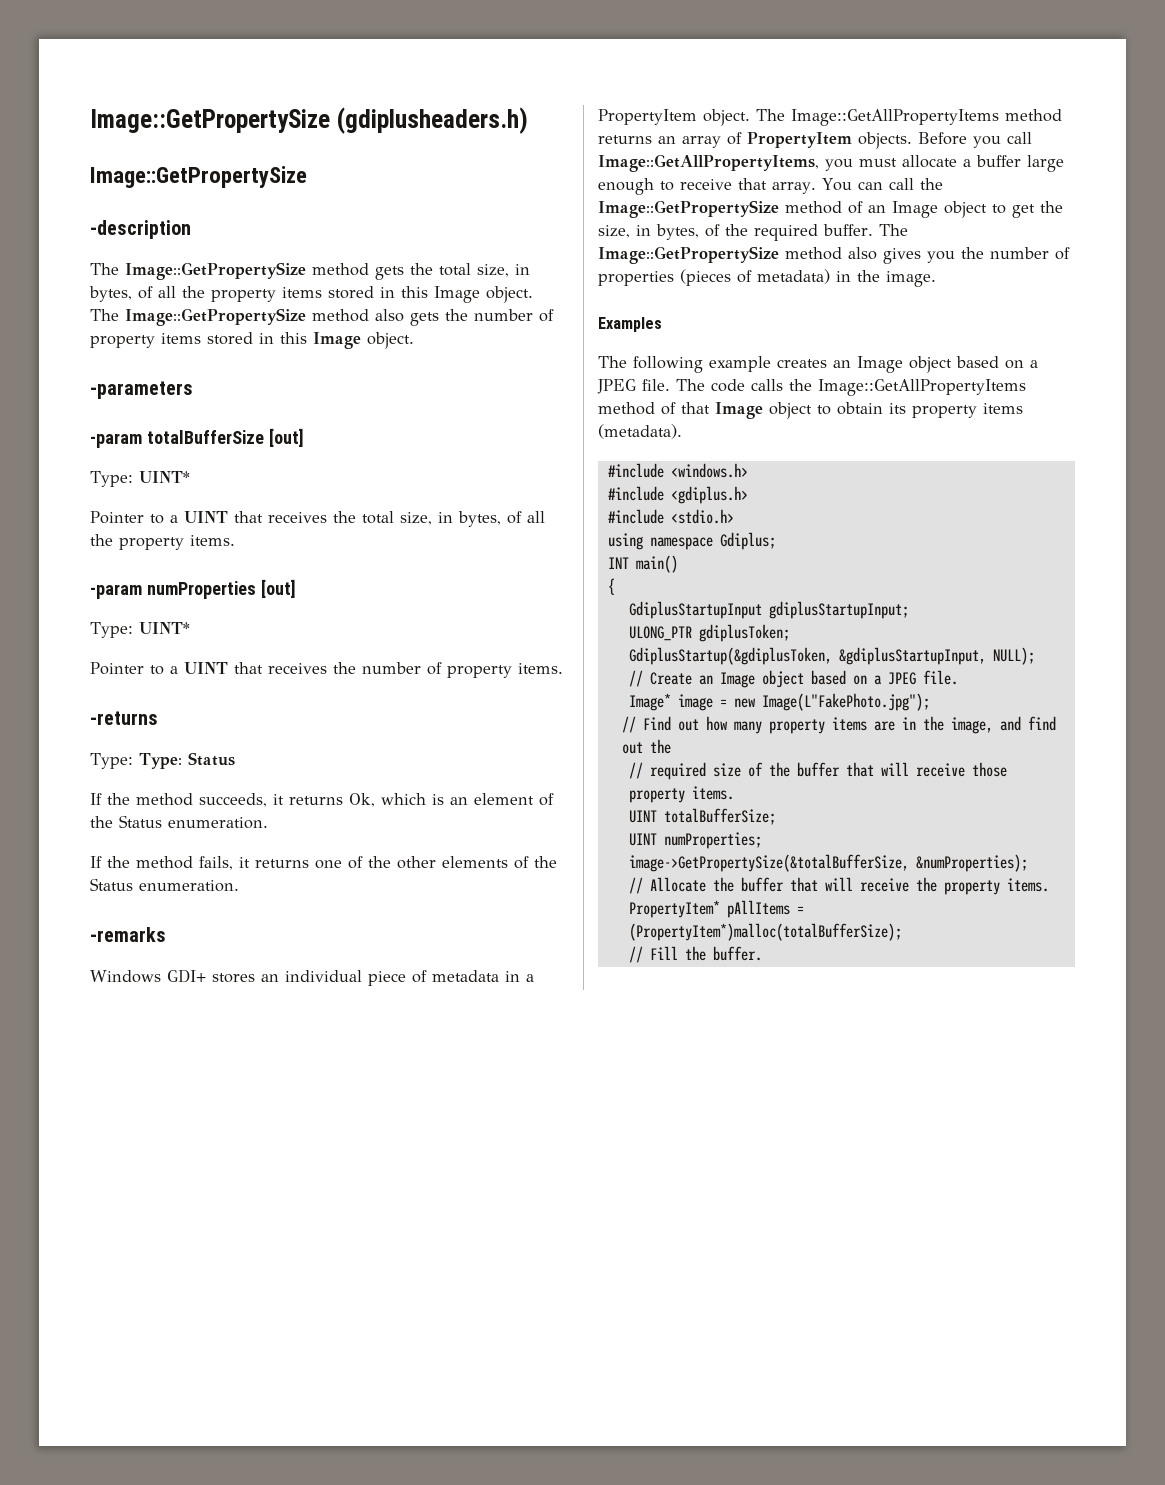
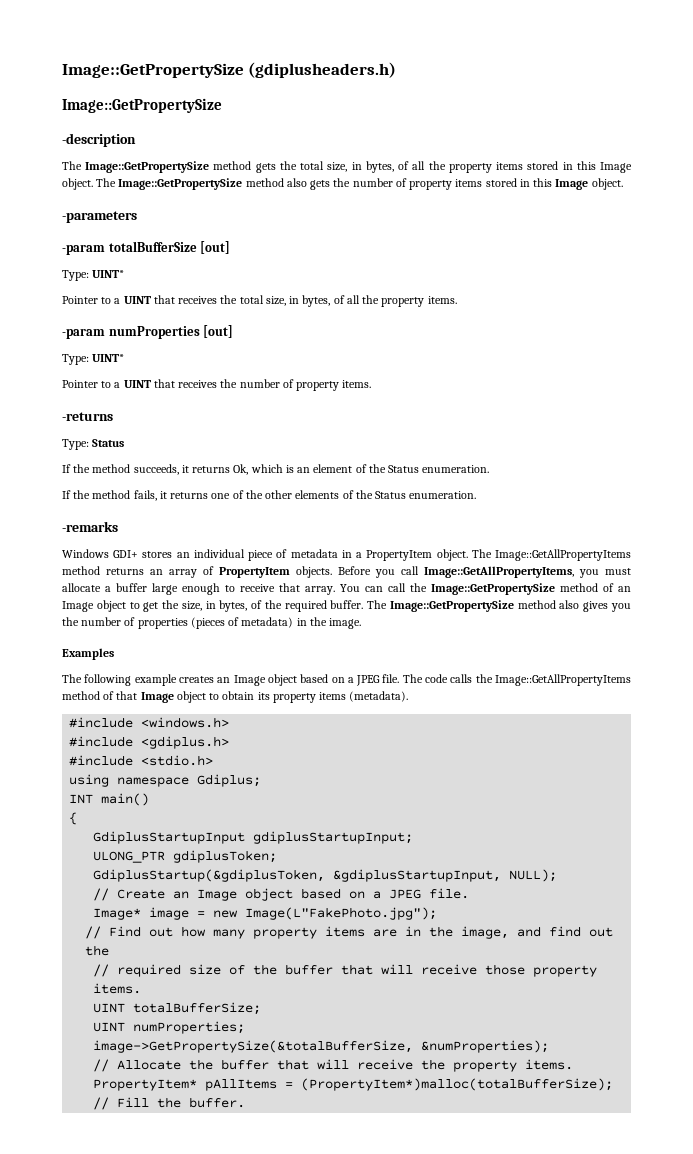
[138,753,182,769] Type: -> (89, 444) none

